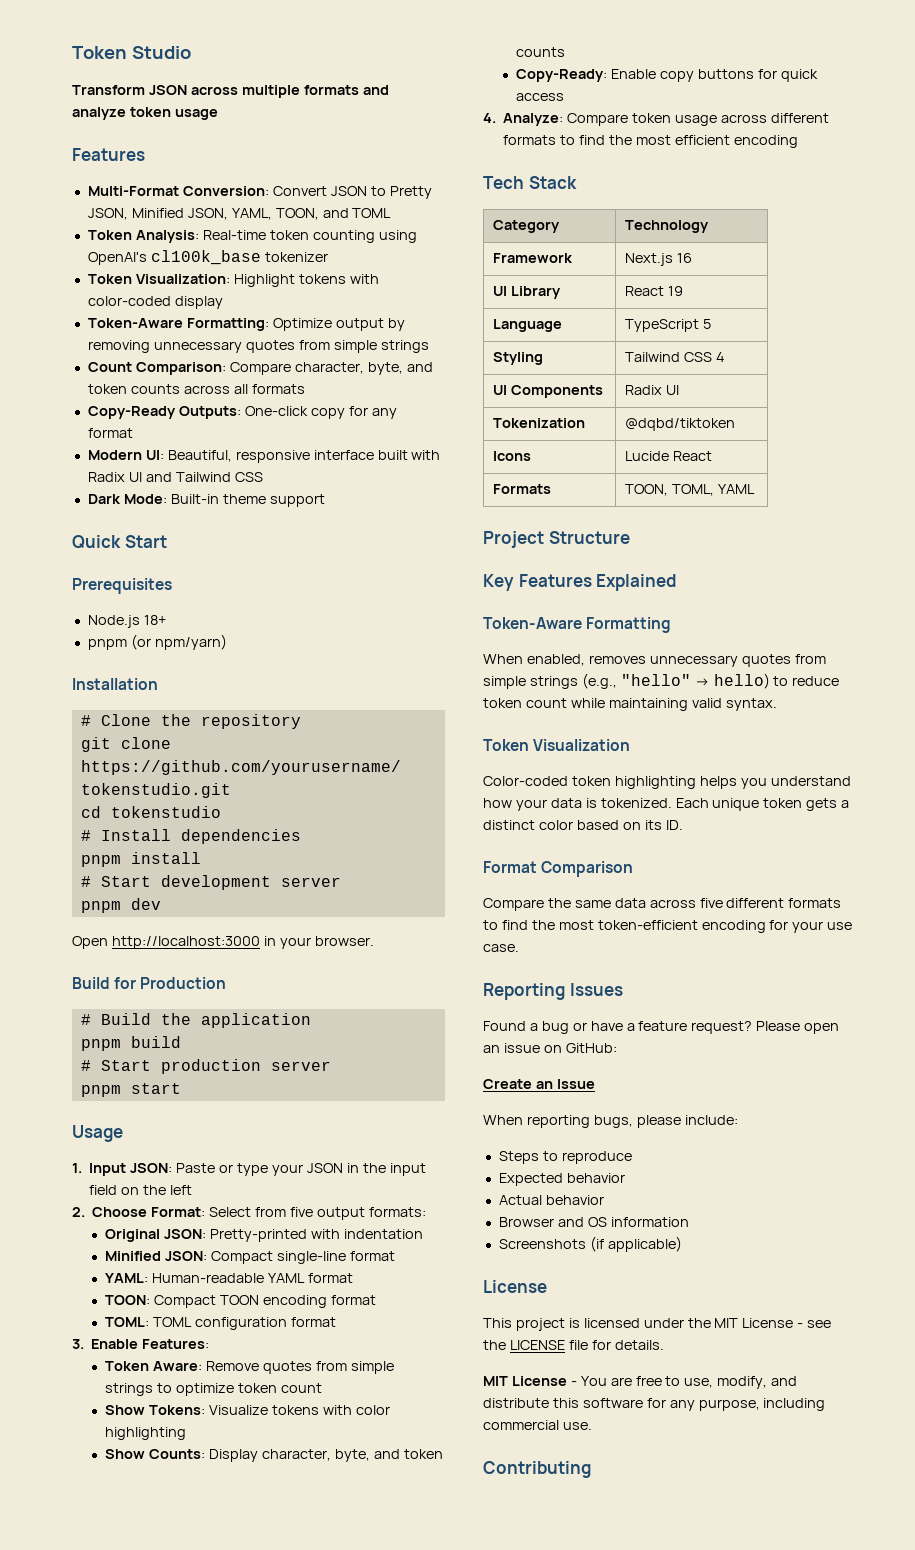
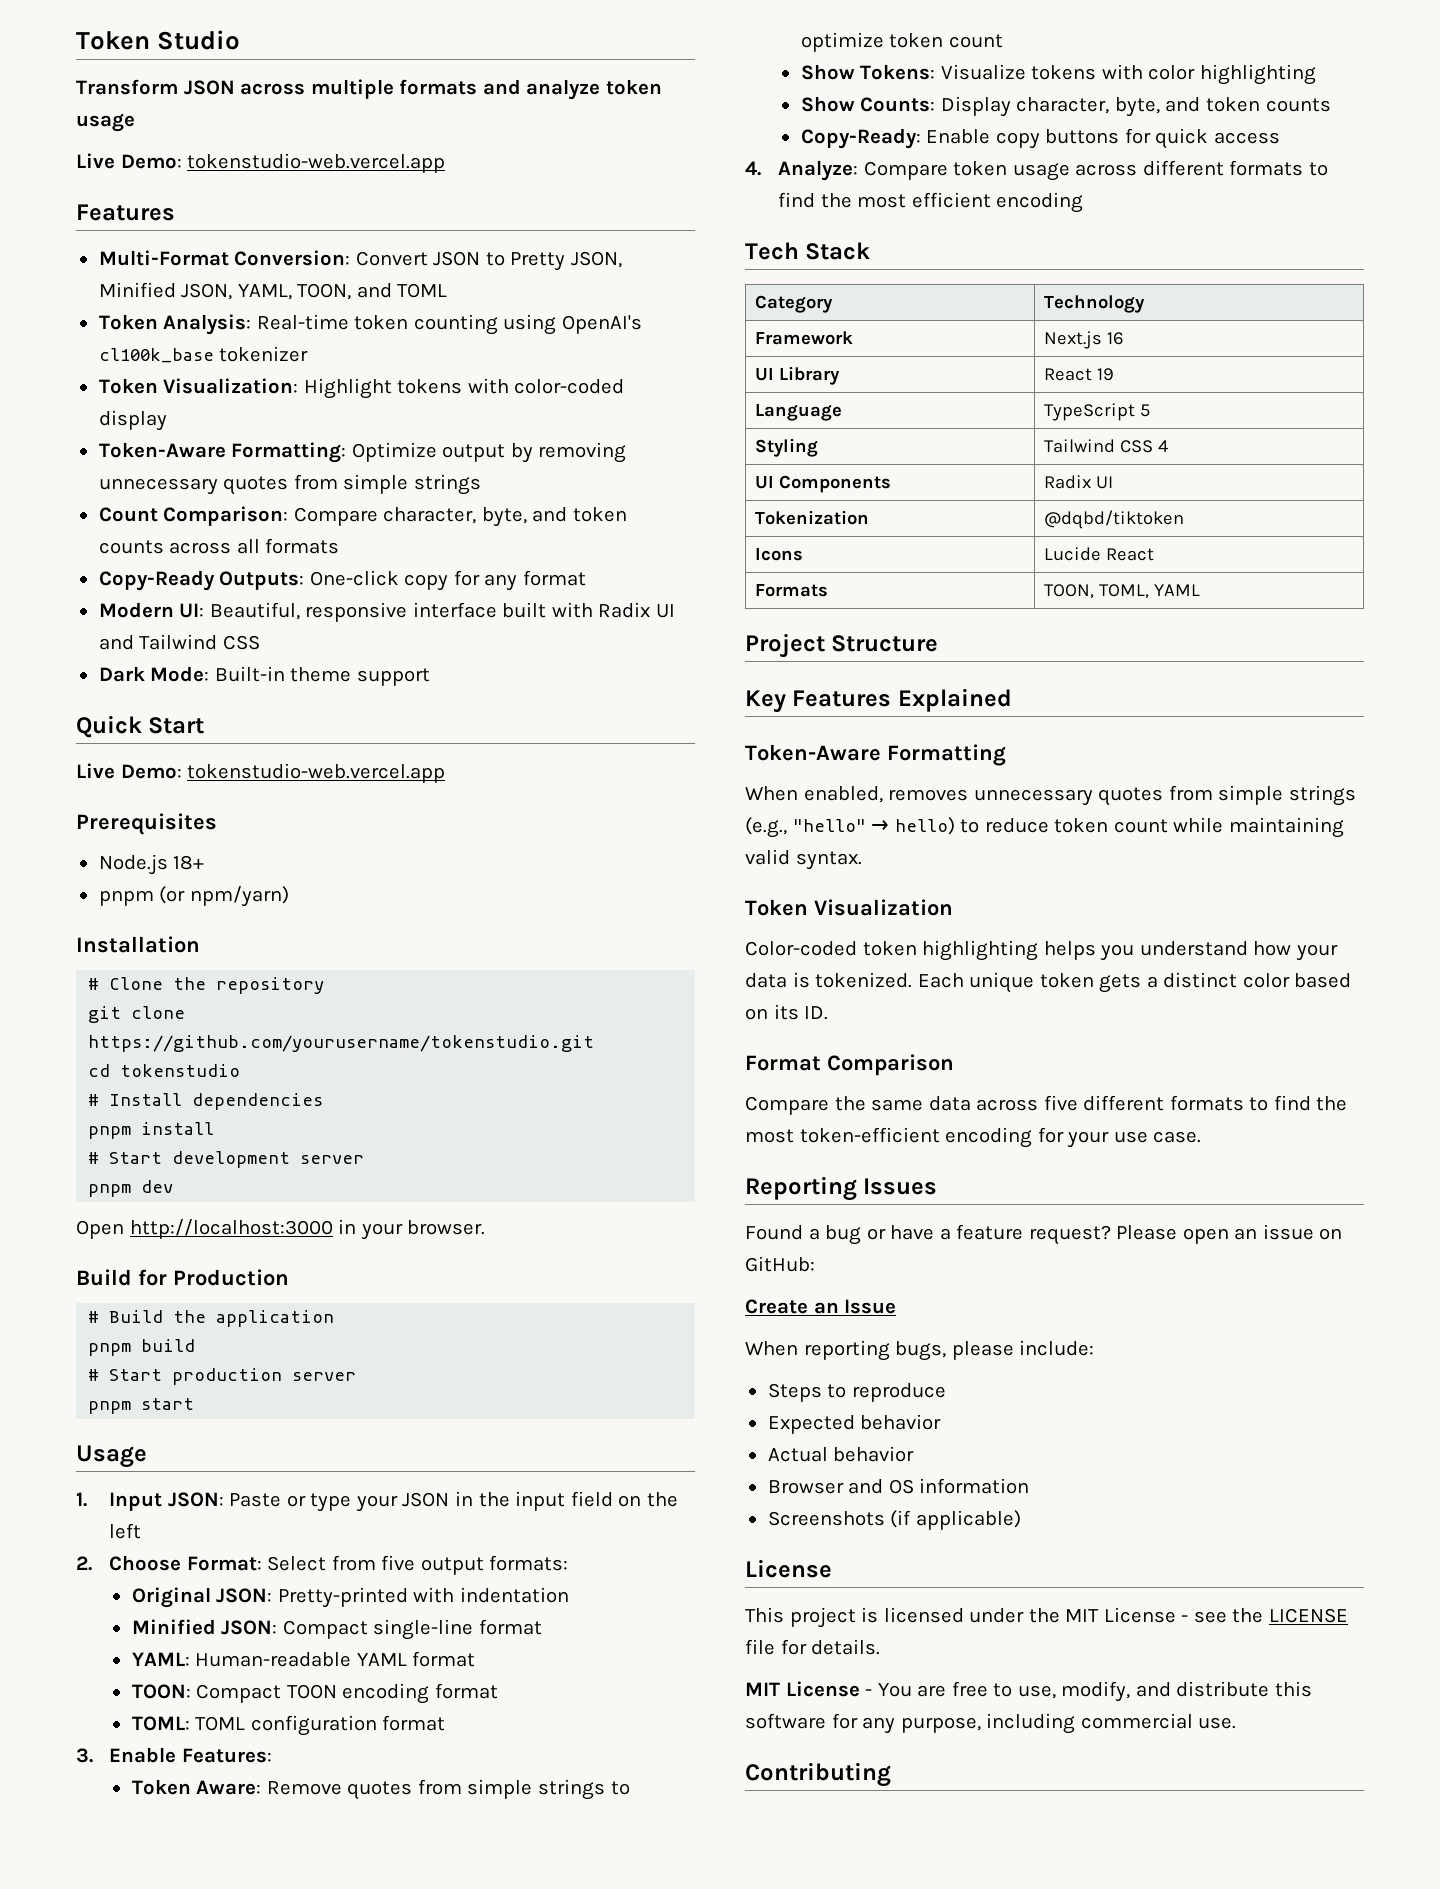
(218, 114) none -> [76,153,446,173] // Live Demo: tokenstudio-web.vercel.app
(167, 541) none -> [76,763,446,783] // Live Demo: tokenstudio-web.vercel.app

